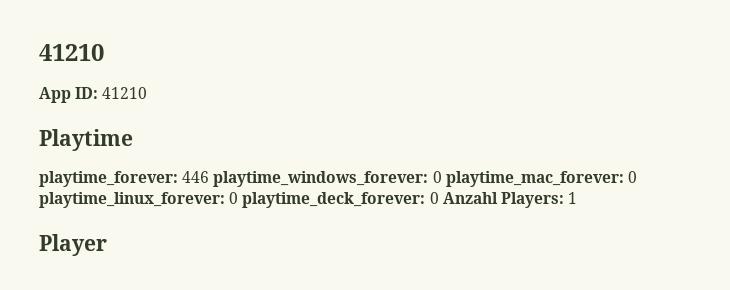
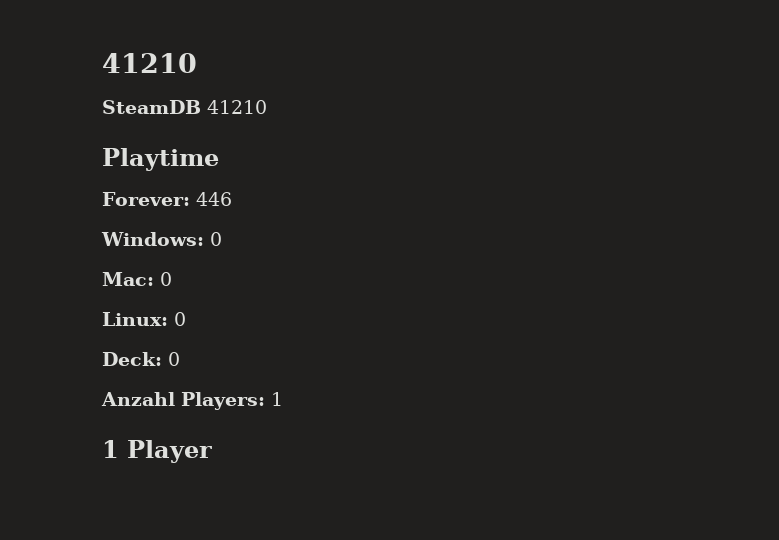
[39,44,104,61] [39,87,99,103] 41210 // App ID: -> [102,53,197,73] [102,100,201,114] 41210 // SteamDB
[39,171,178,187] playtime_forever: -> [102,192,190,206] Forever:
[213,171,637,187] [39,192,439,208] playtime_windows_forever: 0 playtime_mac_forever: 0 playtime_linux_forever: 0 playtime_deck_forever: 0 -> [101,232,222,246] [102,272,172,286] [102,312,186,326] [102,352,180,366] // Windows: 0 // Mac: 0 // Linux: 0 // Deck: 0 //
(578, 198) none -> [102,440,119,458] 1

